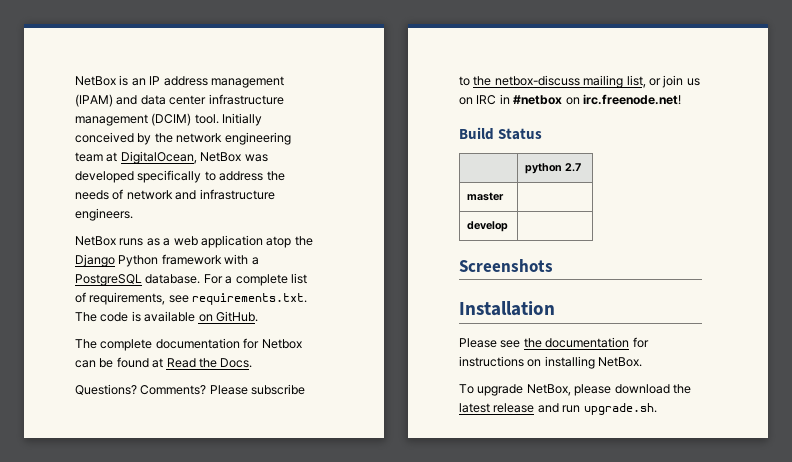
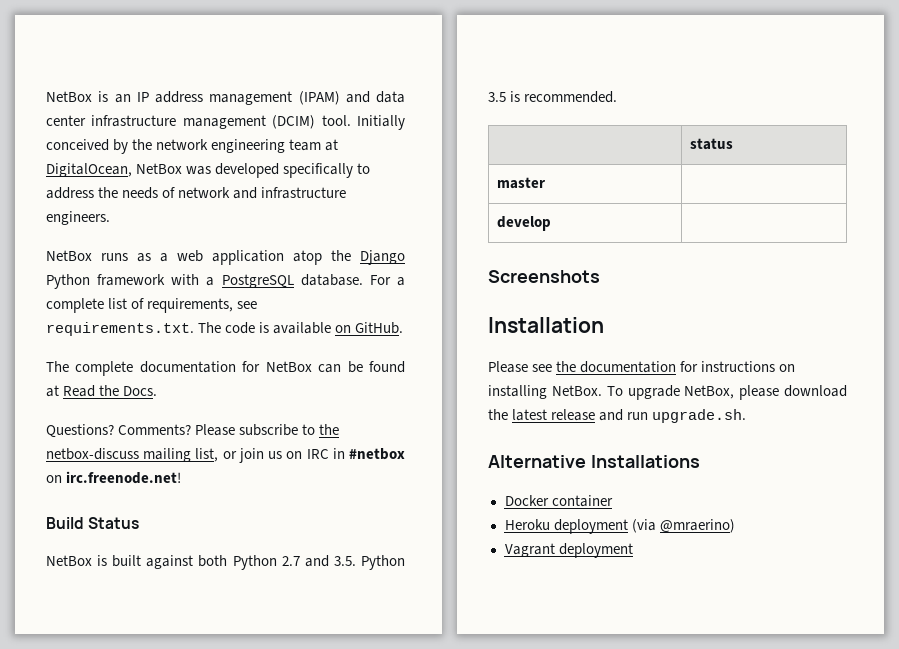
[261,339,302,349] Netbox -> [265,361,312,372] NetBox
[525,163,582,174] // | python 2.7 -> [46,555,405,570] [488,91,618,103] [690,138,734,150] // NetBox is built against both Python 2.7 and 3.5. Python 3.5 is recommended. // | status
(643, 362) // -> (602, 390) none
(657, 409) none -> [488,455,700,468] [504,495,613,507] [504,519,735,534] [504,543,633,558] // Alternative Installations // Docker container // Heroku deployment (via @mraerino) // Vagrant deployment

